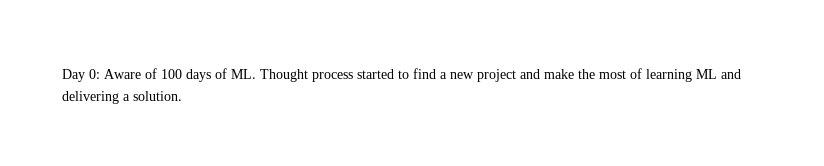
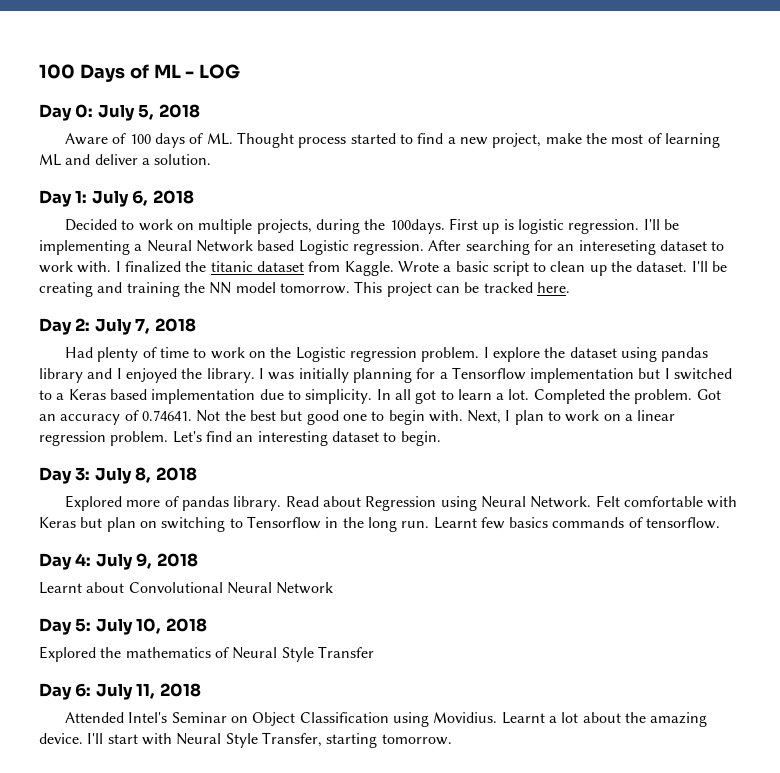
[62,69,100,82] Day 0: -> [39,64,241,82] [39,104,200,121] 100 Days of ML - LOG // Day 0: July 5, 2018 //
[477,69,540,82] project and -> [492,133,542,148] project,
[62,91,119,104] delivering -> [94,154,138,165] deliver
(182, 96) none -> [39,190,194,207] [65,218,679,234] [39,240,725,255] [39,261,728,276] [39,281,570,297] [39,318,196,335] [65,347,709,362] [39,367,733,383] [39,389,721,404] [39,410,676,425] [39,431,441,446] [39,467,197,484] [65,495,738,511] [39,516,721,532] [39,553,198,570] [39,582,334,594] [39,618,207,635] [39,646,374,662] [39,683,201,700] [65,712,708,727] [39,732,452,748] // Day 1: July 6, 2018 // Decided to work on multiple projects, during the 100days. First up is logistic regression. I'll be implementing a Neural Network based Logistic regression. After searching for an intereseting dataset to work with. I finalized the titanic dataset from Kaggle. Wrote a basic script to clean up the dataset. I'll be creating and training the NN model tomorrow. This project can be tracked here. // Day 2: July 7, 2018 // Had plenty of time to work on the Logistic regression problem. I explore the dataset using pandas library and I enjoyed the library. I was initially planning for a Tensorflow implementation but I switched to a Keras based implementation due to simplicity. In all got to learn a lot. Completed the problem. Got an accuracy of 0.74641. Not the best but good one to begin with. Next, I plan to work on a linear regression problem. Let's find an interesting dataset to begin. // Day 3: July 8, 2018 // Explored more of pandas library. Read about Regression using Neural Network. Felt comfortable with Keras but plan on switching to Tensorflow in the long run. Learnt few basics commands of tensorflow. // Day 4: July 9, 2018 // Learnt about Convolutional Neural Network // Day 5: July 10, 2018 // Explored the mathematics of Neural Style Transfer // Day 6: July 11, 2018 // Attended Intel's Seminar on Object Classification using Movidius. Learnt a lot about the amazing device. I'll start with Neural Style Transfer, starting tomorrow.

